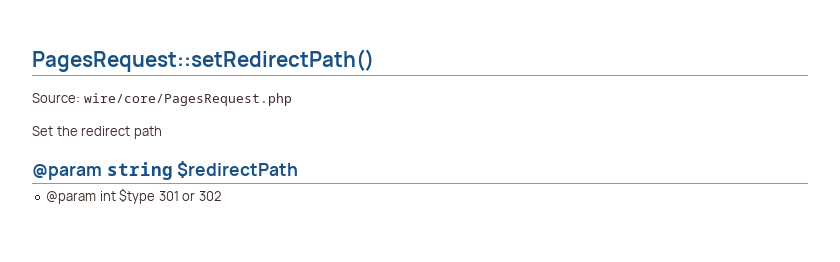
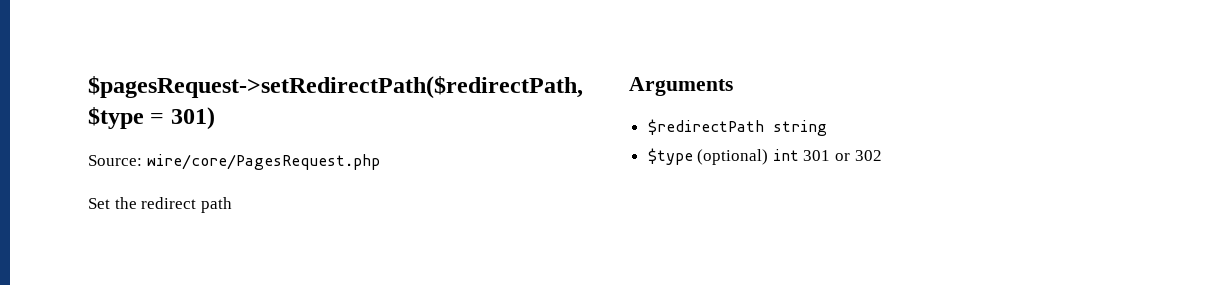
[32,49,374,72] PagesRequest::setRedirectPath() -> [88,76,583,99] [88,107,215,130] $pagesRequest->setRedirectPath($redirectPath, $type = 301)
[32,163,102,180] @param -> [629,77,733,96] [647,119,764,135] Arguments // $redirectPath
[177,161,299,178] [46,188,156,204] $redirectPath // @param int $type -> [647,148,799,165] // $type (optional) int

